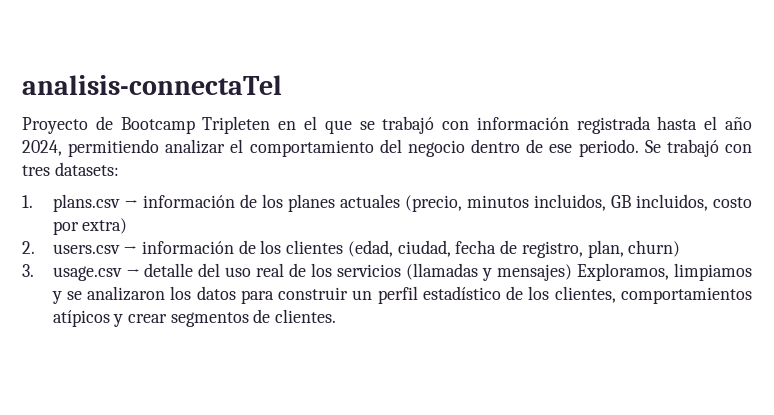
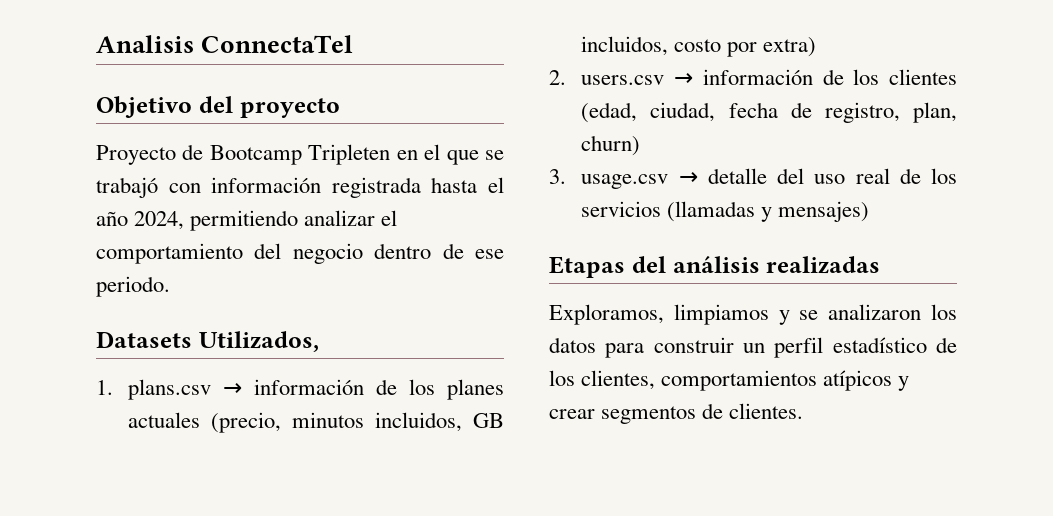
[22,75,282,95] analisis-connectaTel -> [96,35,354,53] [96,96,340,118] Analisis ConnectaTel // Objetivo del proyecto
[644,139,753,157] [22,162,119,176] Se trabajó con tres datasets: -> [96,331,319,352] // Datasets Utilizados,
(573, 272) none -> [549,256,881,278] // Etapas del análisis realizadas //

